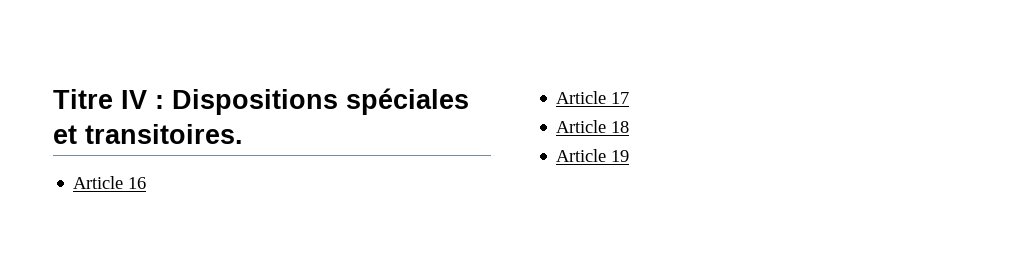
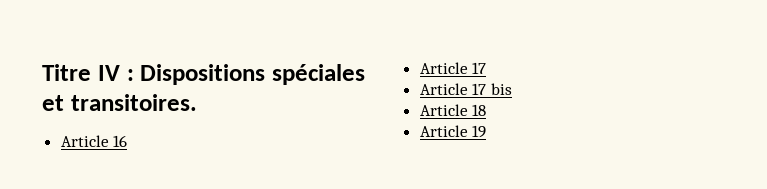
(630, 98) none -> [419,83,512,95] // Article 17 bis

